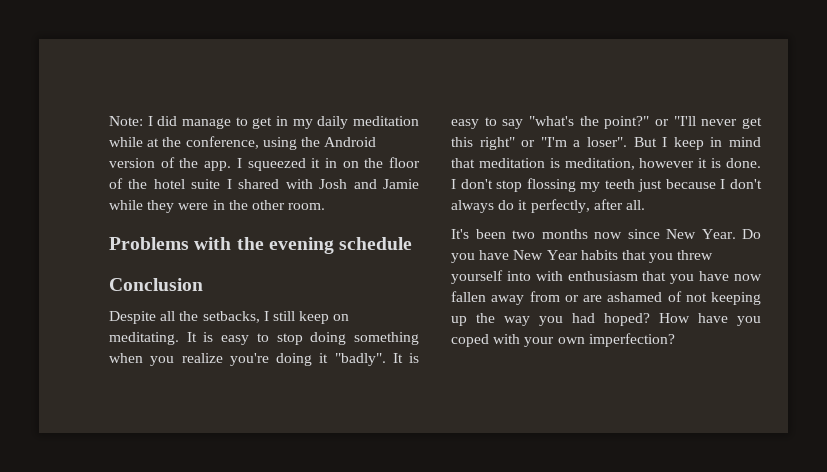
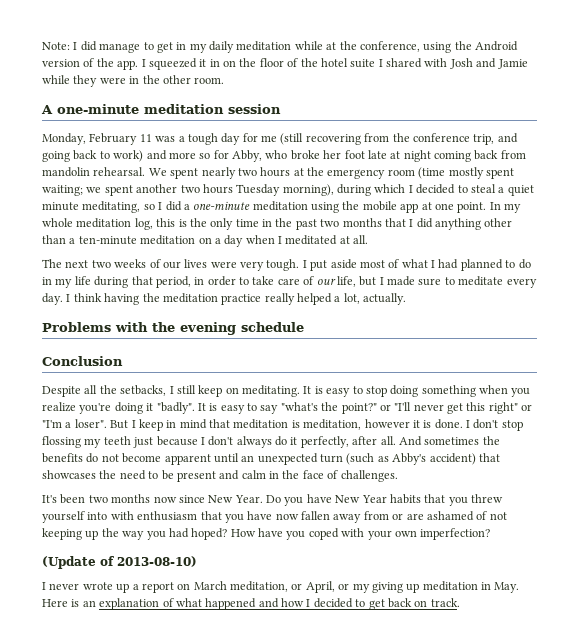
(326, 206) none -> [41,104,281,114] [42,133,518,145] [42,150,526,162] [42,167,514,179] [42,184,534,196] [42,201,521,213] [42,218,513,230] [42,235,369,247] [42,259,531,271] [42,276,537,288] [42,293,407,305] // A one-minute meditation session // Monday, February 11 was a tough day for me (still recovering from the conference trip, and going back to work) and more so for Abby, who broke her foot late at night coming back from mandolin rehearsal. We spent nearly two hours at the emergency room (time mostly spent waiting; we spent another two hours Tuesday morning), during which I decided to steal a quiet minute meditating, so I did a one-minute meditation using the mobile app at one point. In my whole meditation log, this is the only time in the past two months that I did anything other than a ten-minute meditation on a day when I meditated at all. // The next two weeks of our lives were very tough. I put aside most of what I had planned to do in my life during that period, in order to take care of our life, but I made sure to meditate every day. I think having the meditation practice really helped a lot, actually.
(645, 205) none -> [398,436,500,446] [42,453,500,465] [42,470,398,482] And sometimes the benefits do not become apparent until an unexpected turn (such as Abby's accident) that showcases the need to be present and calm in the face of challenges.
(675, 340) none -> [42,556,197,569] [42,581,520,593] [42,598,460,610] // (Update of 2013-08-10) // I never wrote up a report on March meditation, or April, or my giving up meditation in May. Here is an explanation of what happened and how I decided to get back on track.

